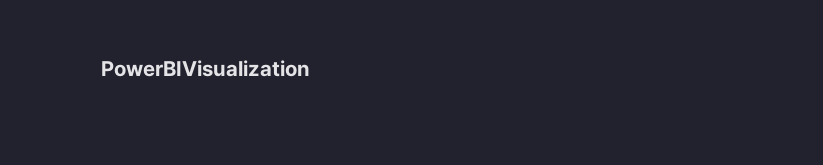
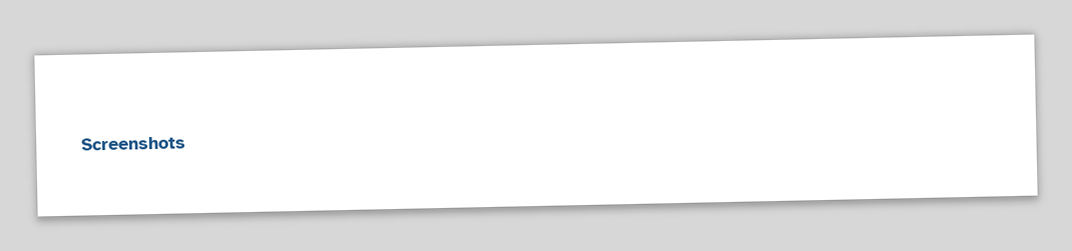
[101,60,310,77] PowerBIVisualization -> [81,136,186,151] Screenshots

